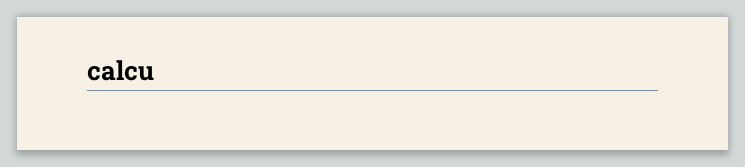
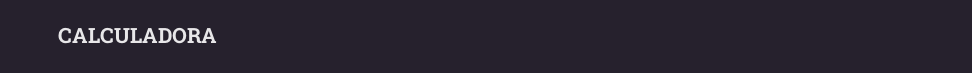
[87,60,154,81] calcu -> [58,27,217,44] CALCULADORA

